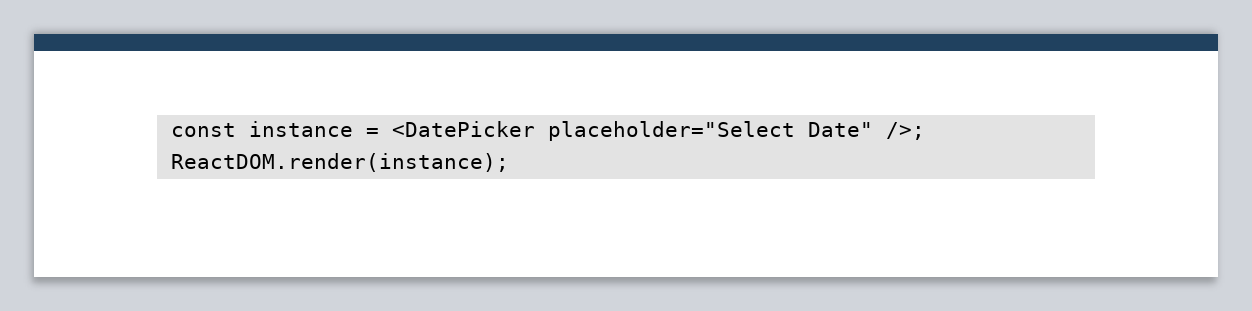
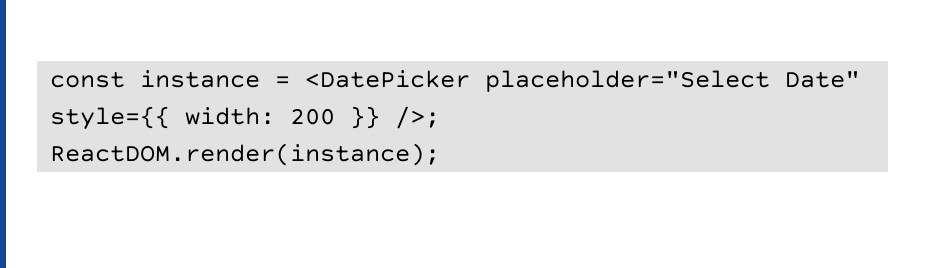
(873, 129) none -> [49,106,380,130] style={{ width: 200 }}

